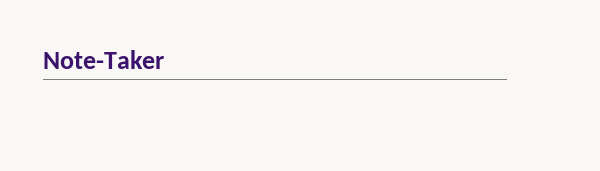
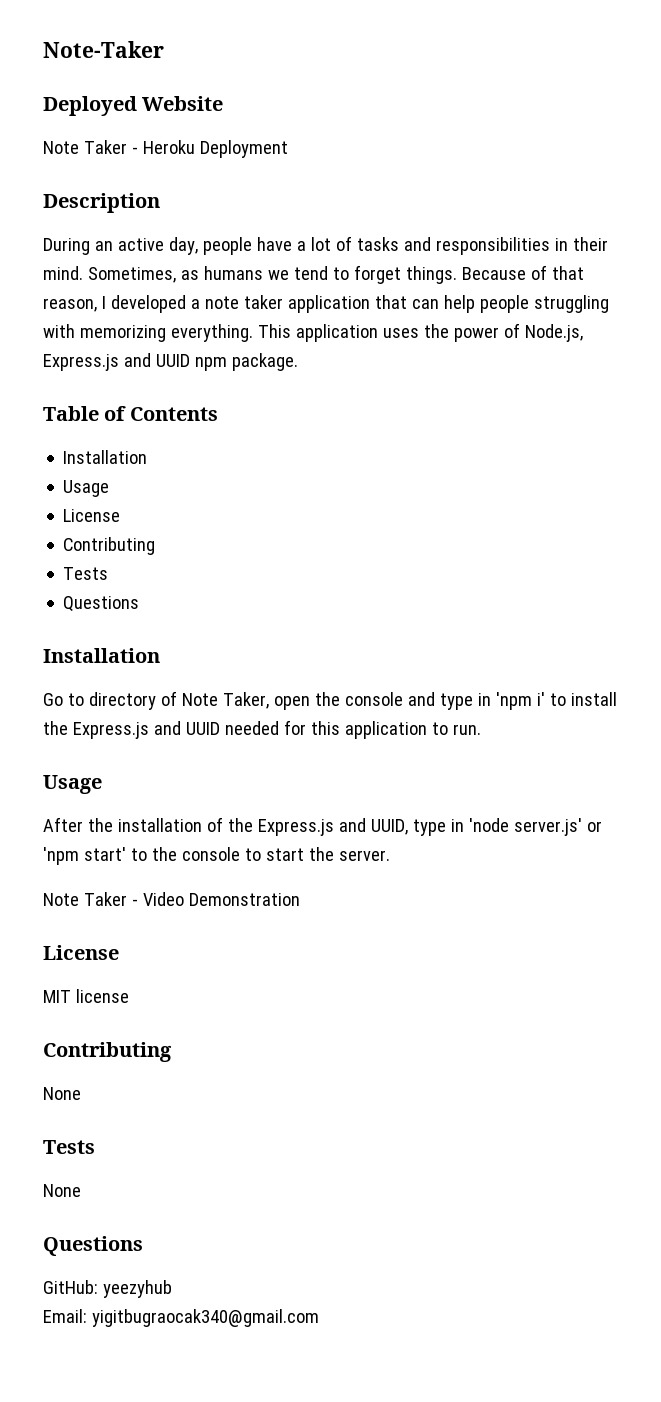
(164, 59) none -> [43,96,224,116] [43,140,288,158] [43,193,160,213] [43,236,608,255] [43,265,584,284] [43,295,609,313] [43,323,583,342] [43,353,298,371] [43,406,218,421] [63,450,148,464] [63,480,110,497] [63,509,121,522] [63,537,156,555] [63,567,109,580] [63,596,140,612] [43,648,160,663] [43,691,617,710] [43,720,481,739] [43,775,102,794] [43,817,602,836] [43,847,390,865] [43,892,300,906] [43,945,119,960] [43,989,129,1003] [43,1042,172,1062] [43,1087,81,1100] [43,1140,95,1154] [43,1184,81,1197] [43,1236,143,1256] [43,1280,172,1298] [43,1309,319,1327] // Deployed Website // Note Taker - Heroku Deployment // Description // During an active day, people have a lot of tasks and responsibilities in their mind. Sometimes, as humans we tend to forget things. Because of that reason, I developed a note taker application that can help people struggling with memorizing everything. This application uses the power of Node.js, Express.js and UUID npm package. // Table of Contents // Installation // Usage // License // Contributing // Tests // Questions // Installation // Go to directory of Note Taker, open the console and type in 'npm i' to install the Express.js and UUID needed for this application to run. // Usage // After the installation of the Express.js and UUID, type in 'node server.js' or 'npm start' to the console to start the server. // Note Taker - Video Demonstration // License // MIT license // Contributing // None // Tests // None // Questions // GitHub: yeezyhub // Email: yigitbugraocak340@gmail.com

